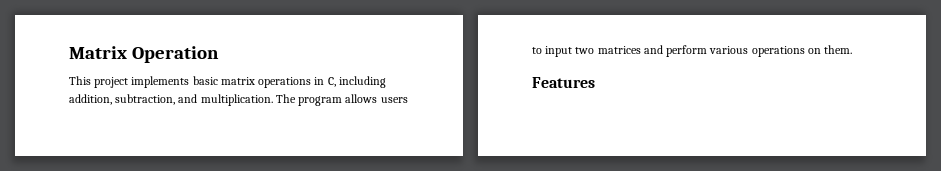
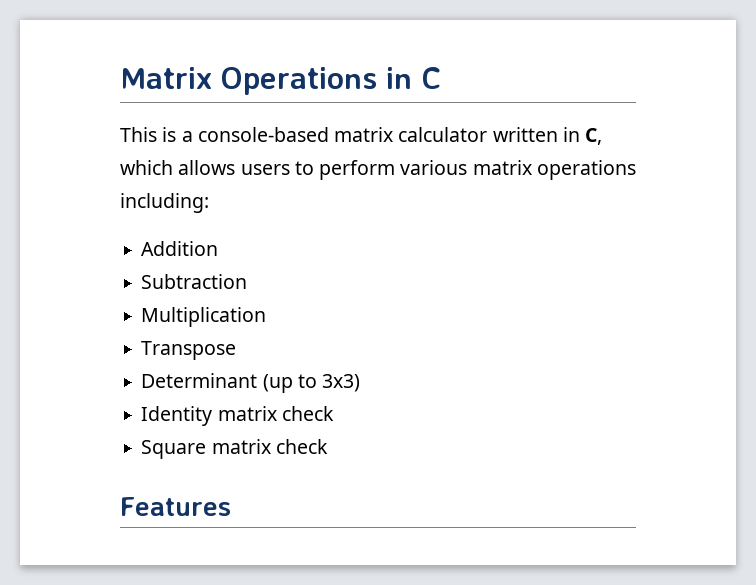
[131,46,219,63] [69,76,386,88] [69,94,408,106] [532,45,853,57] Operation // This project implements basic matrix operations in C, including addition, subtraction, and multiplication. The program allows users to input two matrices and perform various operations on them. -> [221,67,441,95] [120,127,603,145] [120,160,636,180] [120,193,209,213] [141,241,219,256] [141,274,248,289] [141,307,267,327] [141,341,237,360] [141,373,361,393] [141,406,334,426] [141,439,328,459] Operations in C // This is a console-based matrix calculator written in C, which allows users to perform various matrix operations including: // Addition // Subtraction // Multiplication // Transpose // Determinant (up to 3x3) // Identity matrix check // Square matrix check

